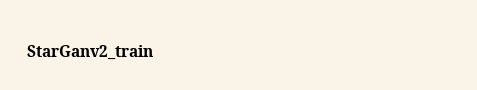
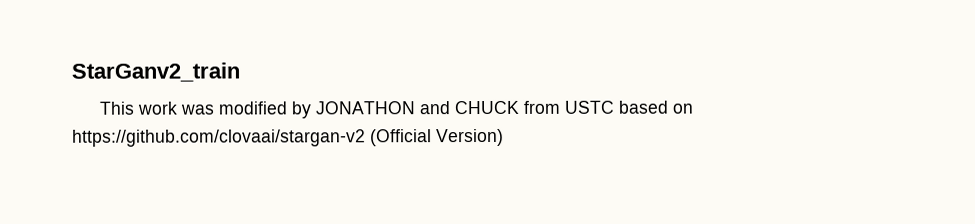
(153, 52) none -> [99,100,695,119] [72,128,504,147] // This work was modified by JONATHON and CHUCK from USTC based on https://github.com/clovaai/stargan-v2 (Official Version)

